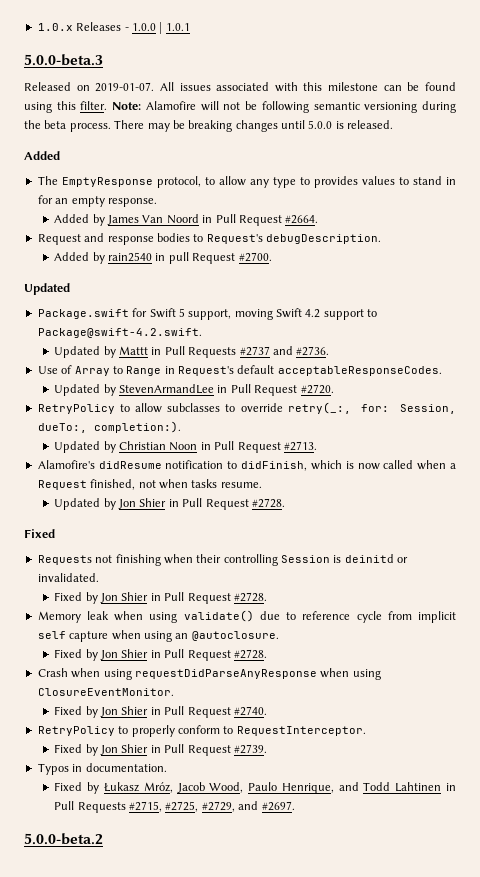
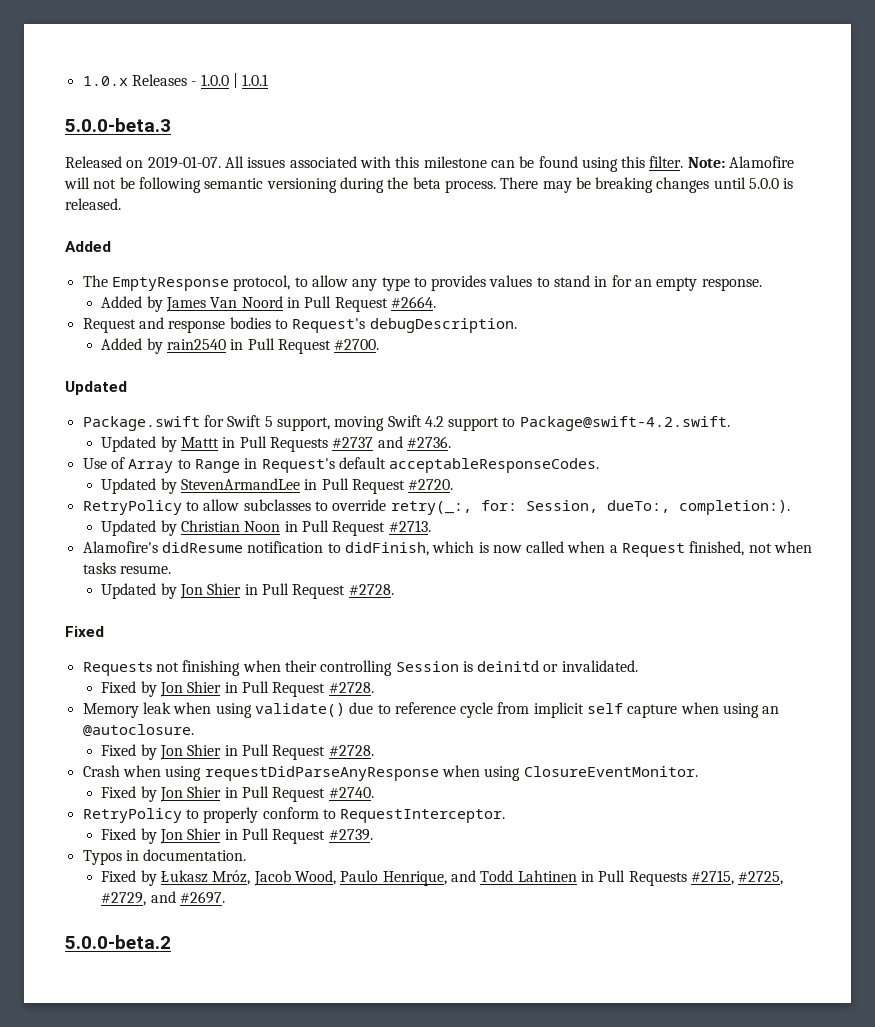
[168,252,189,264] pull -> [247,338,275,350] Pull

